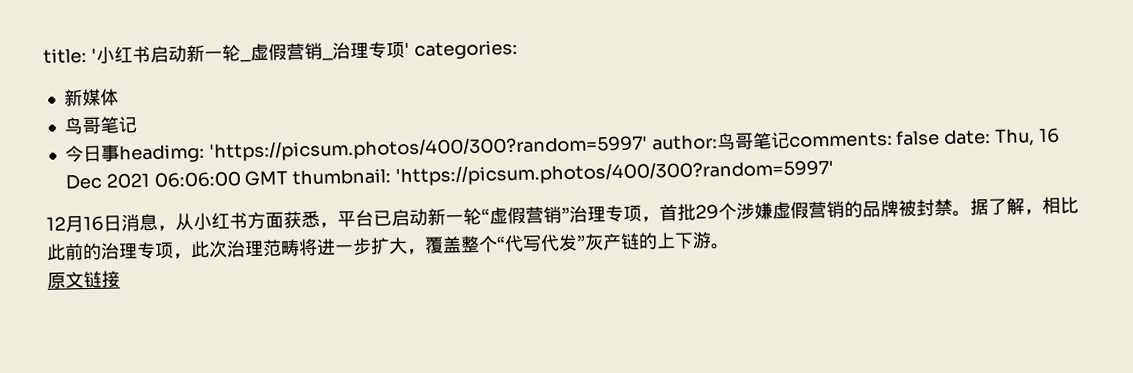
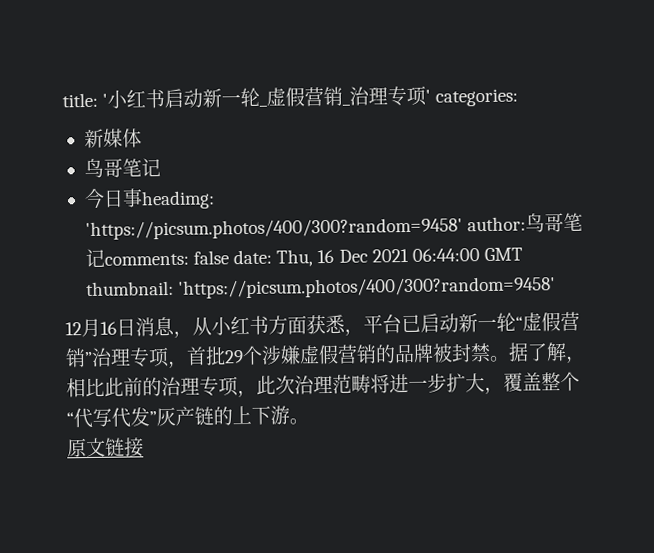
[208,134,648,162] 'https://picsum.photos/400/300?random=5997' -> [84,217,463,241] 'https://picsum.photos/400/300?random=9458'
[153,171,241,188] 06:06:00 -> [411,248,480,262] 06:44:00
[395,158,835,187] 'https://picsum.photos/400/300?random=5997' -> [178,276,557,299] 'https://picsum.photos/400/300?random=9458'

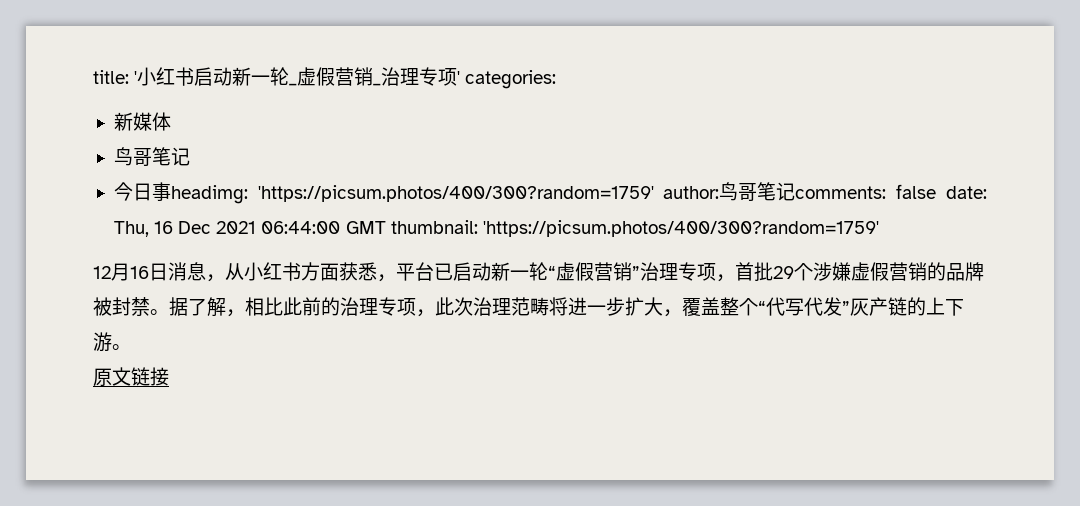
[84,217,463,241] 'https://picsum.photos/400/300?random=9458' -> [257,185,654,202] 'https://picsum.photos/400/300?random=1759'
[178,276,557,299] 'https://picsum.photos/400/300?random=9458' -> [482,220,879,237] 'https://picsum.photos/400/300?random=1759'

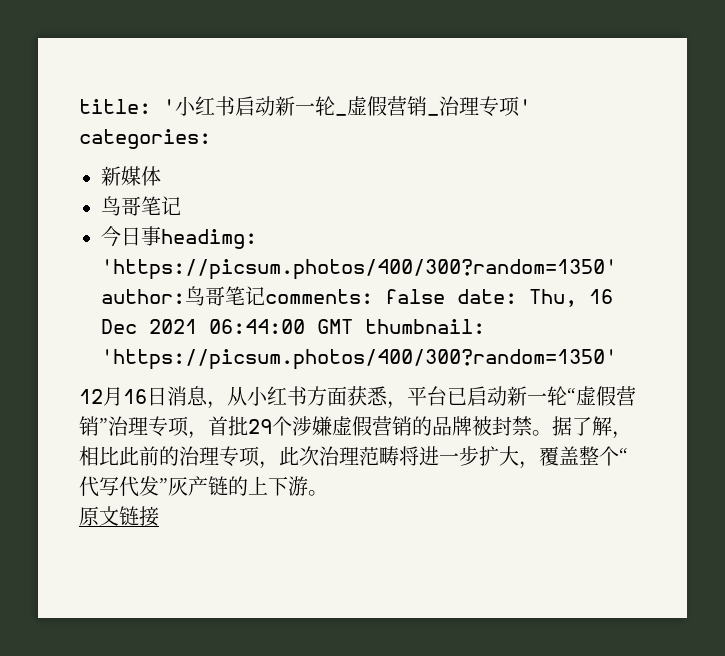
[257,185,654,202] 'https://picsum.photos/400/300?random=1759' -> [101,259,617,280] 'https://picsum.photos/400/300?random=1350'
[482,220,879,237] 'https://picsum.photos/400/300?random=1759' -> [101,349,617,370] 'https://picsum.photos/400/300?random=1350'

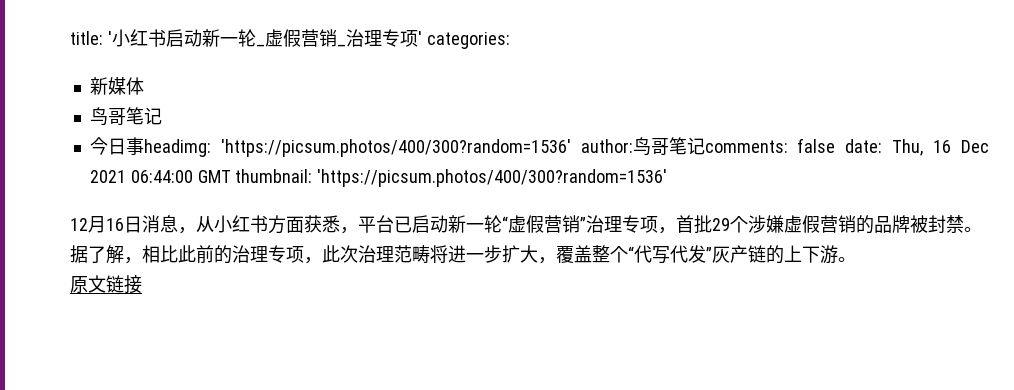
[101,259,617,280] 'https://picsum.photos/400/300?random=1350' -> [220,139,571,157] 'https://picsum.photos/400/300?random=1536'
[101,349,617,370] 'https://picsum.photos/400/300?random=1350' -> [317,169,668,187] 'https://picsum.photos/400/300?random=1536'

